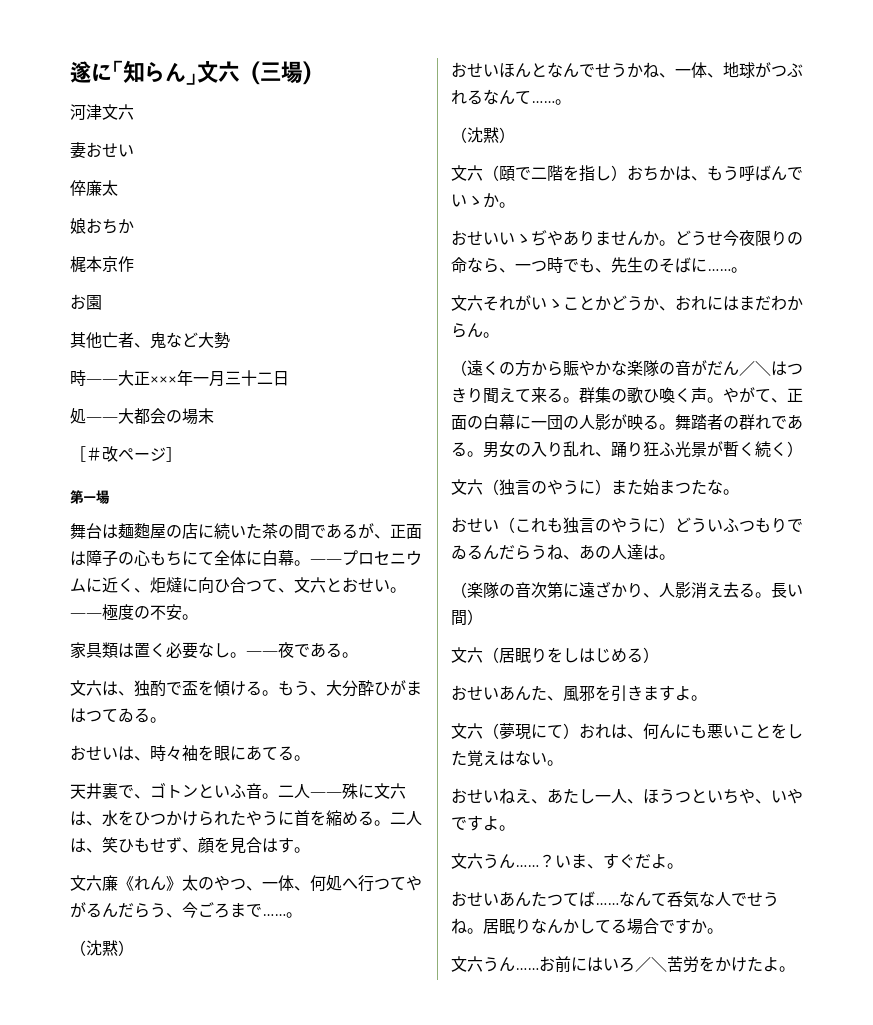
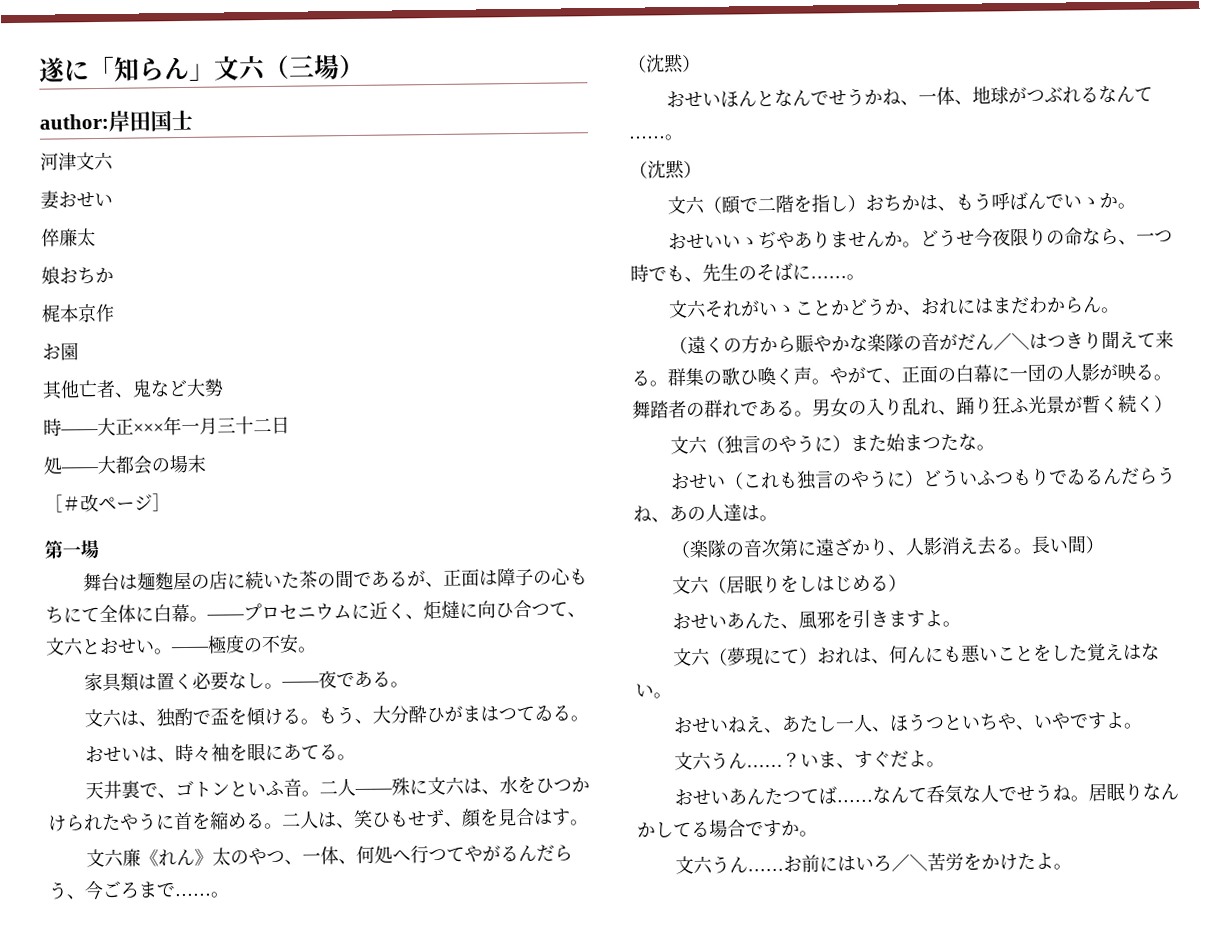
(323, 73) none -> [39,109,193,132] // author:岸田国士

